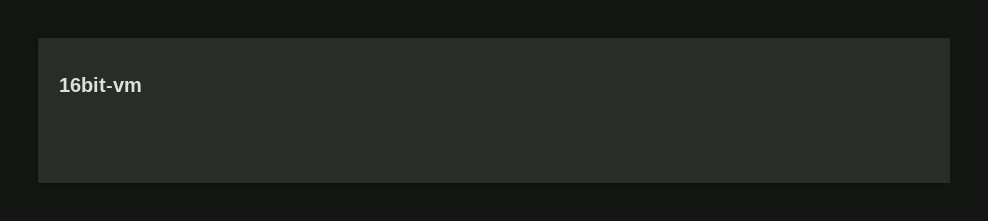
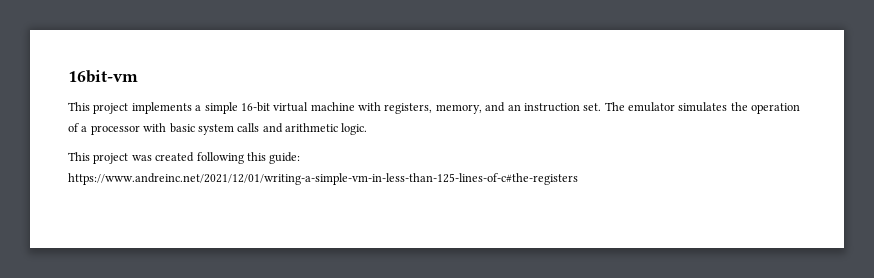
(142, 84) none -> [68,102,801,114] [68,123,368,135] [68,152,301,164] [68,173,578,185] // This project implements a simple 16-bit virtual machine with registers, memory, and an instruction set. The emulator simulates the operation of a processor with basic system calls and arithmetic logic. // This project was created following this guide: https://www.andreinc.net/2021/12/01/writing-a-simple-vm-in-less-than-125-lines-of-c#the-registers

